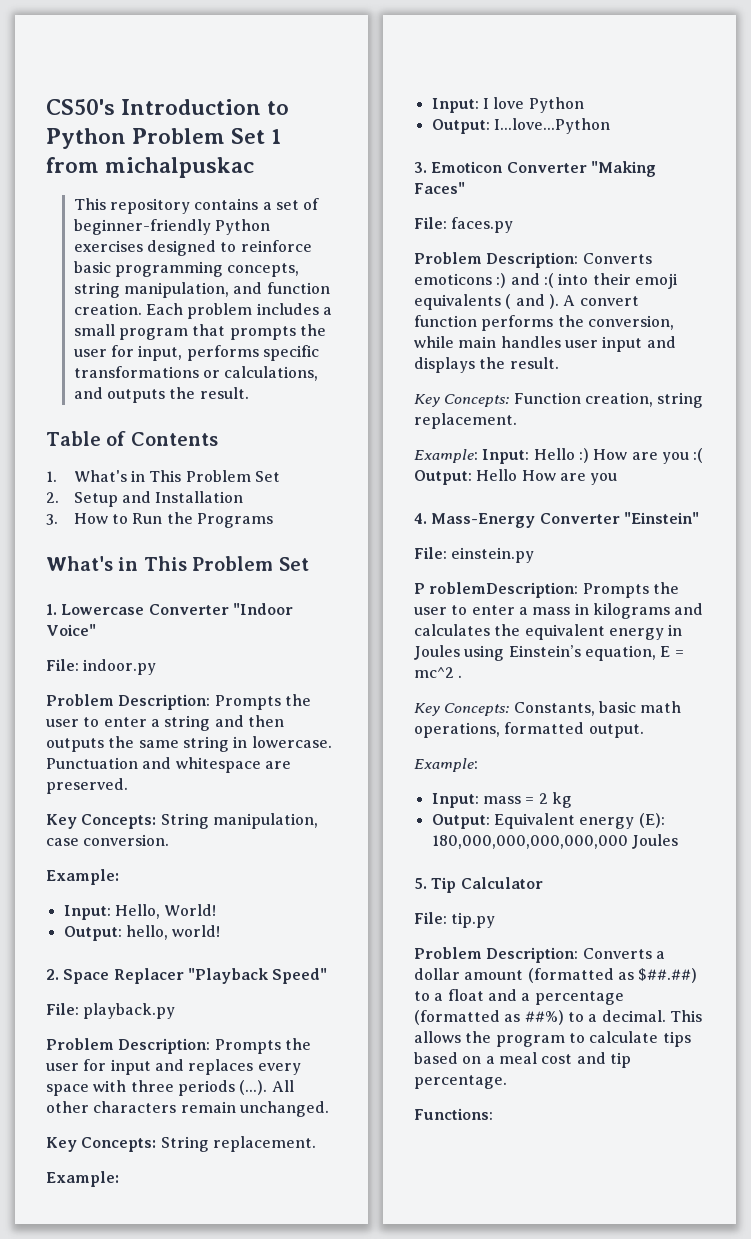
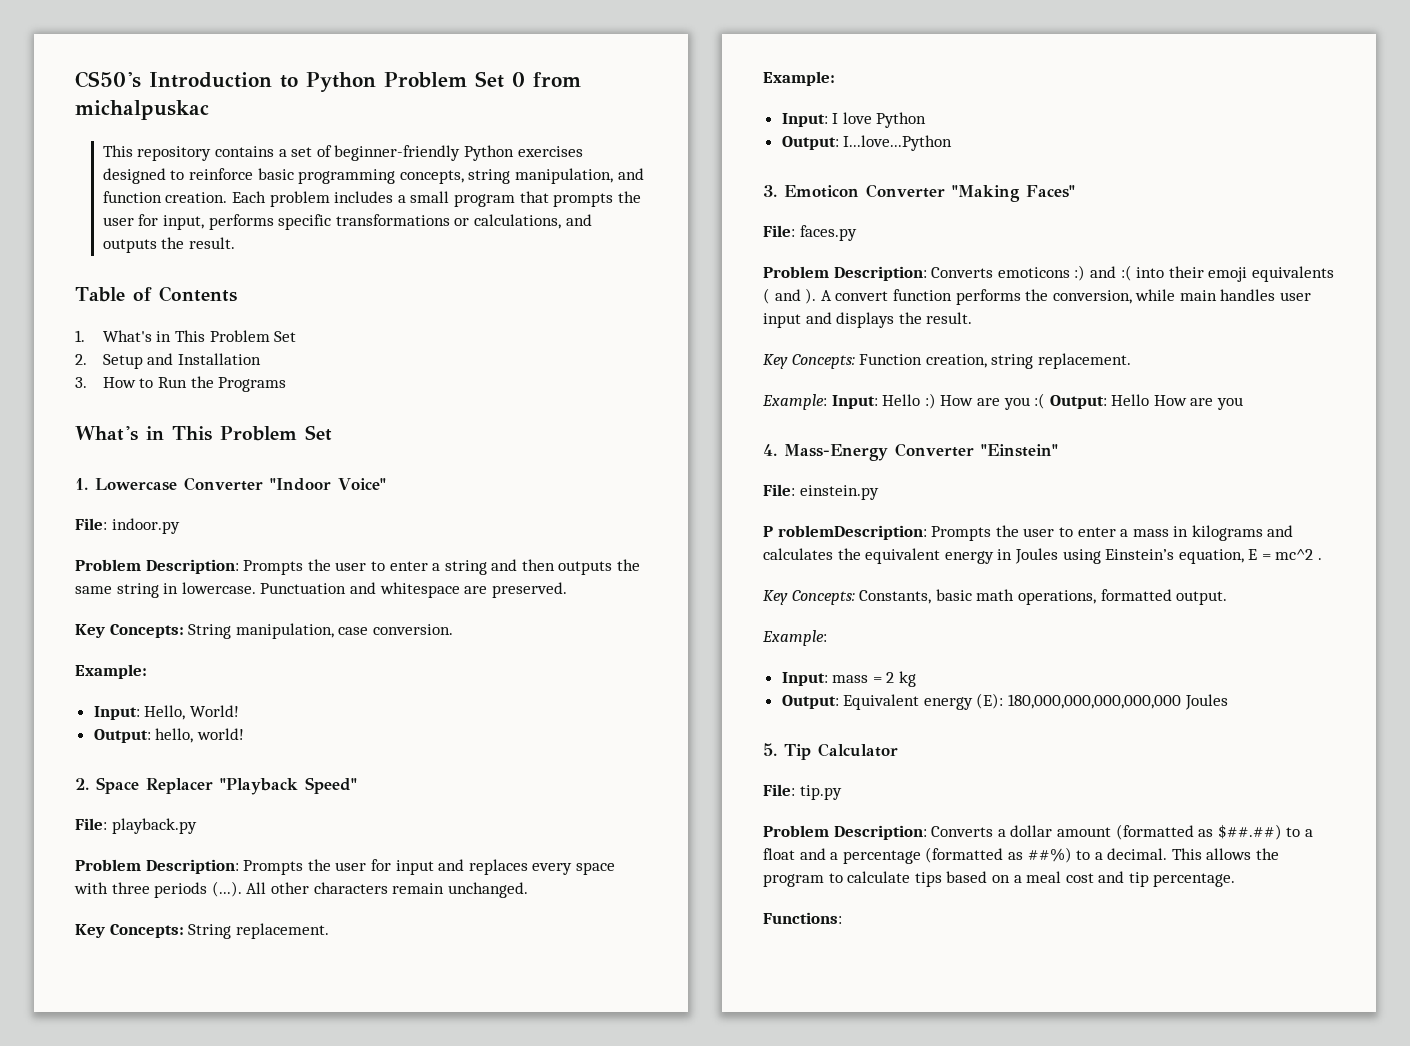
[271,129,282,144] 1 -> [512,72,525,87] 0

